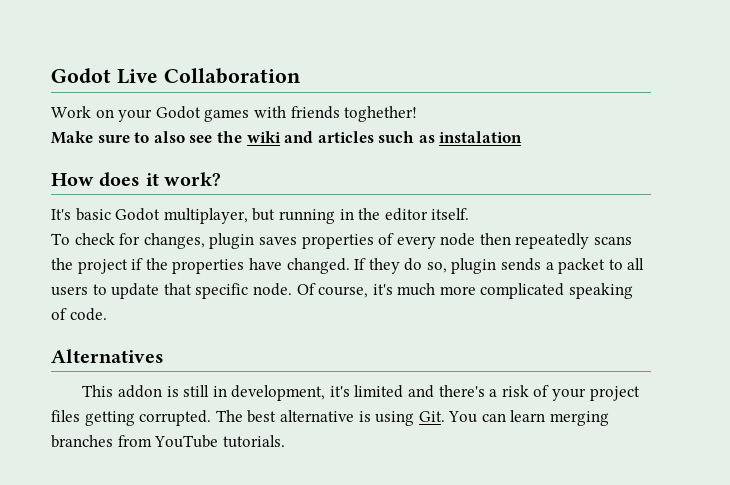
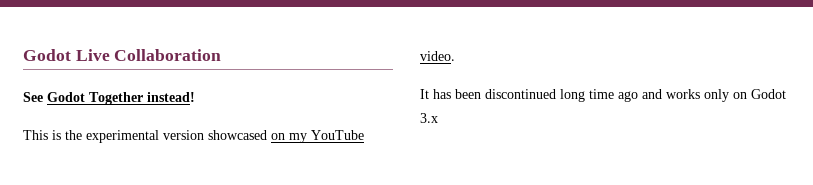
[51,106,418,122] [51,131,523,144] [51,172,222,187] [51,208,470,224] [51,233,633,249] [51,258,645,274] [51,283,634,299] [51,308,107,321] [51,349,164,363] [82,385,640,401] [51,410,610,426] [51,435,285,448] Work on your Godot games with friends toghether! // Make sure to also see the wiki and articles such as instalation // How does it work? // It's basic Godot multiplayer, but running in the editor itself. // To check for changes, plugin saves properties of every node then repeatedly scans the project if the properties have changed. If they do so, plugin sends a packet to all users to update that specific node. Of course, it's much more complicated speaking of code. // Alternatives // This addon is still in development, it's limited and there's a risk of your project files getting corrupted. The best alternative is using Git. You can learn merging branches from YouTube tutorials. -> [23,92,195,105] [23,130,364,143] [420,51,455,61] [420,89,786,102] [420,113,438,123] See Godot Together instead! // This is the experimental version showcased on my YouTube video. // It has been discontinued long time ago and works only on Godot 3.x

